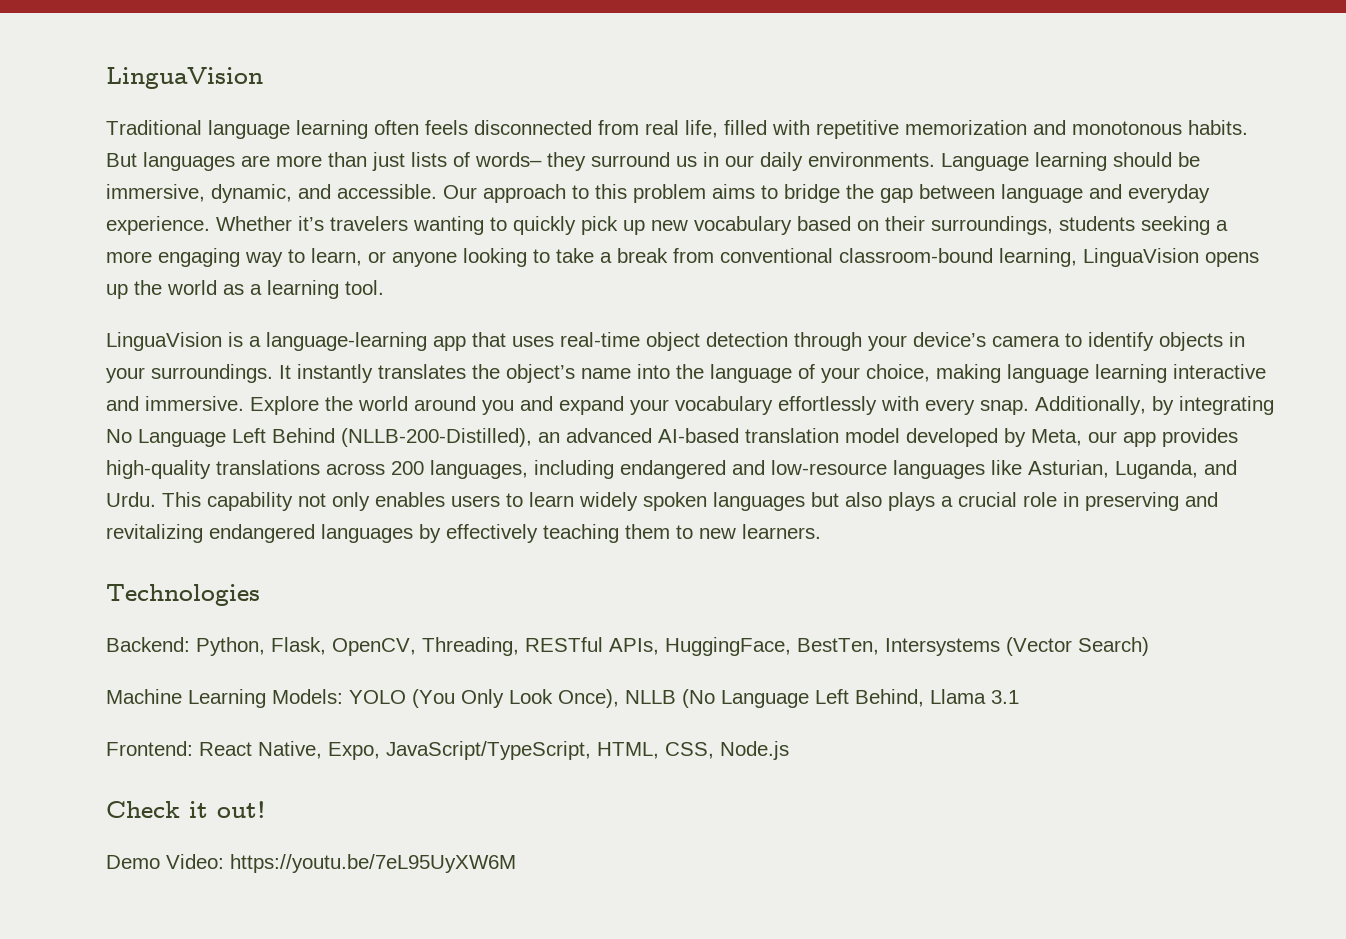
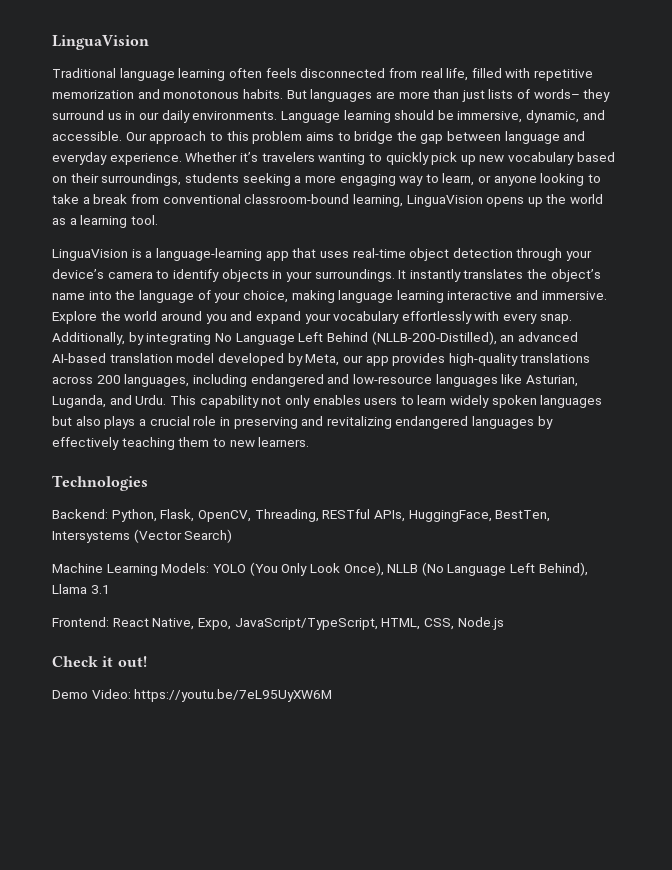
[855,689,924,707] Behind, -> [538,562,588,576] Behind),

